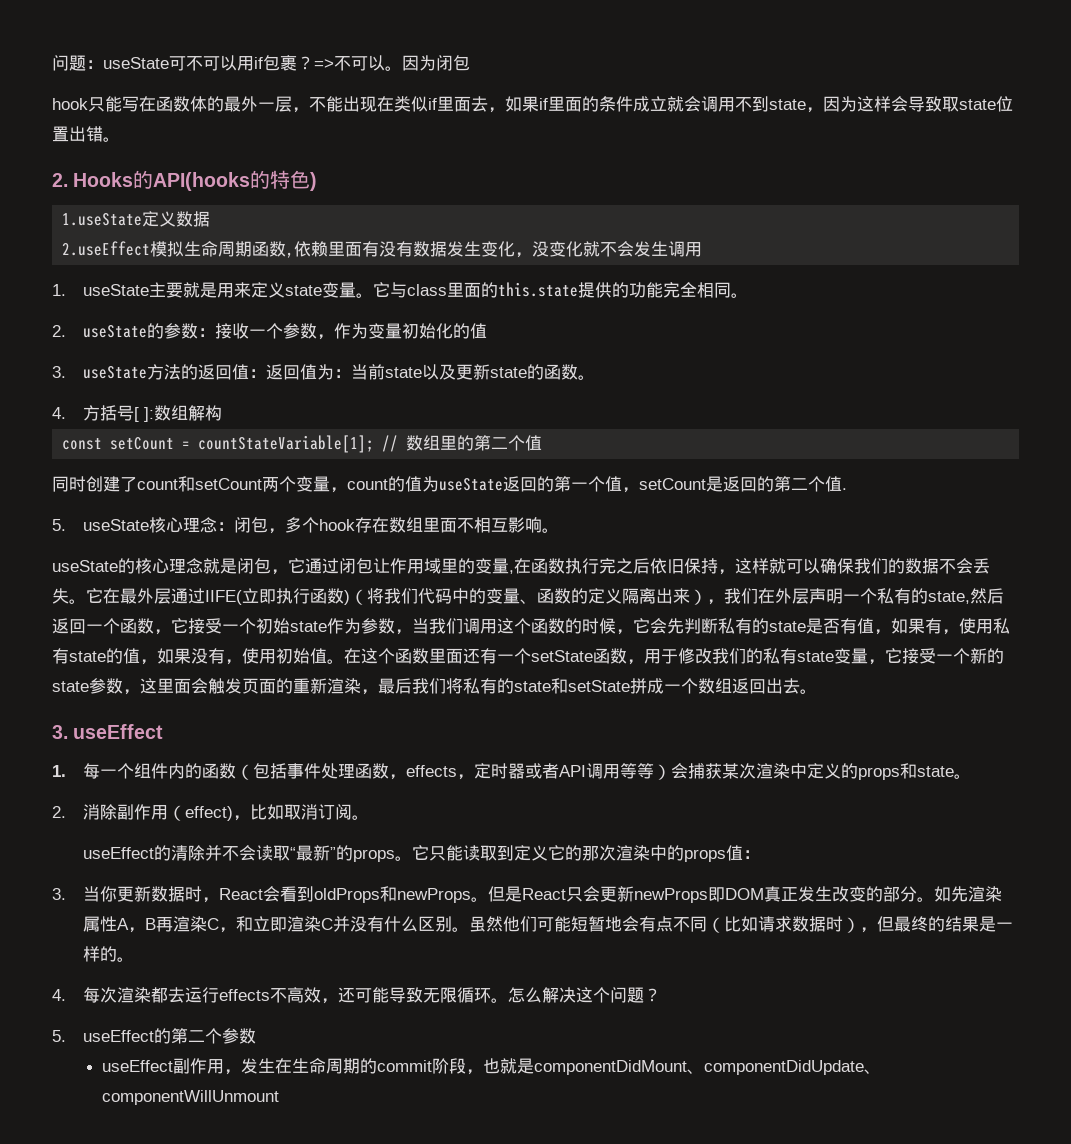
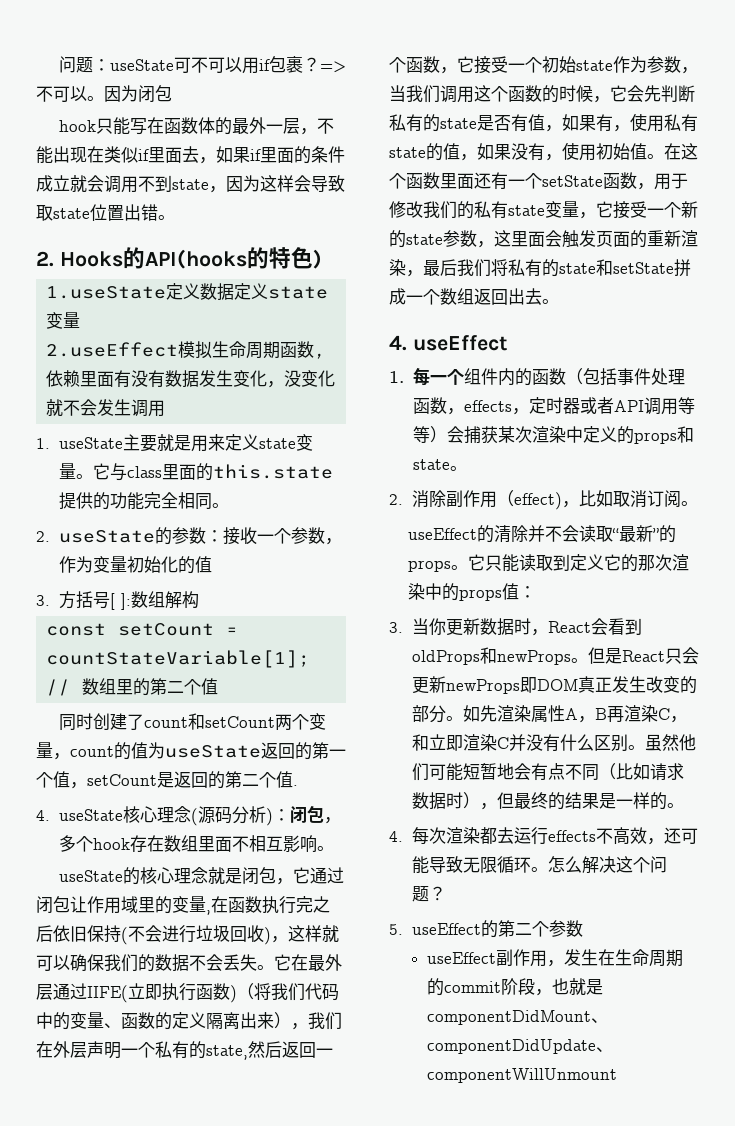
(211, 219) none -> [234,283,329,300] [46,312,81,329] 定义state变量
[83,364,596,380] [52,407,66,419] useState方法的返回值：返回值为：当前state以及更新state的函数。 // 4. -> (50, 600) none
[52,519,66,531] 5. -> [36,810,50,821] 4.
(218, 525) none -> [190,806,273,826] (源码分析)
(718, 566) none -> [121,925,271,945] (不会进行垃圾回收)
[52,725,68,739] 3. -> [389,335,407,351] 4.

